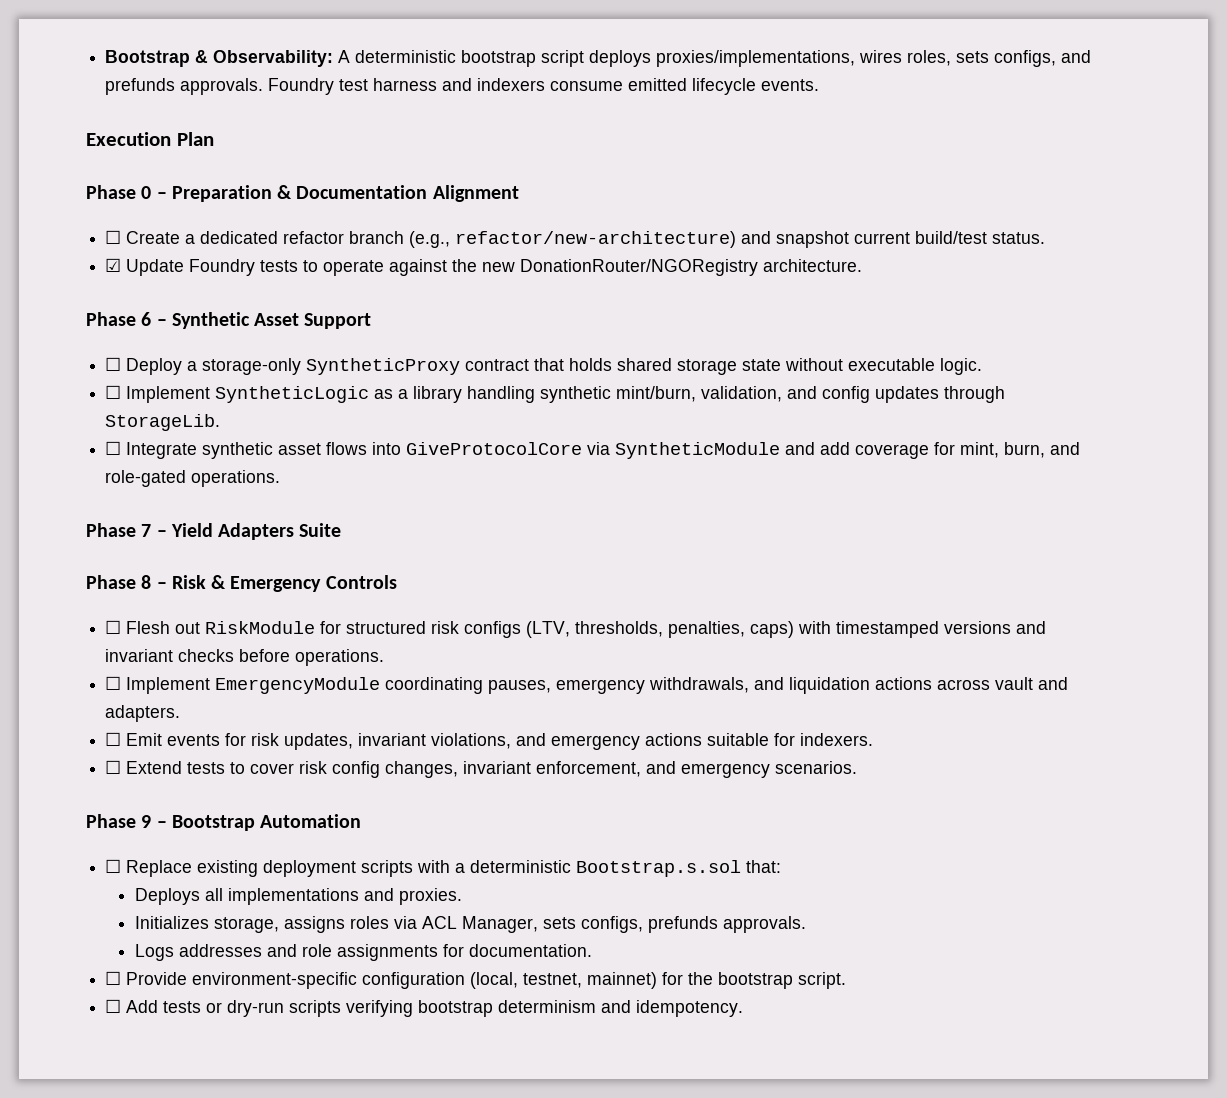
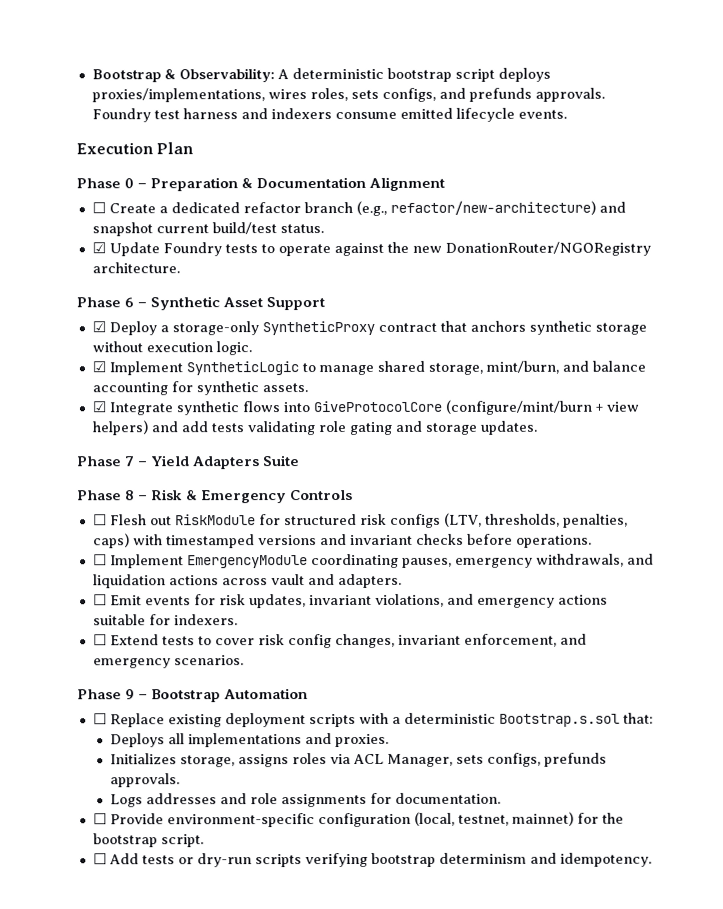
[105,357,122,371] ☐ -> [91,321,106,333] ☑
[569,358,936,375] holds shared storage state without executable -> [469,320,647,335] [91,341,213,353] anchors synthetic storage without execution
[105,385,122,399] ☐ -> [91,361,106,373] ☑
[374,386,1006,403] [105,414,221,431] [105,441,122,455] as a library handling synthetic mint/burn, validation, and config updates through StorageLib. // ☐ -> [301,360,646,376] [91,381,308,396] [91,401,106,413] to manage shared storage, mint/burn, and balance accounting for synthetic assets. // ☑
[278,443,322,455] asset -> (239, 408) none
[587,442,1081,459] [105,470,281,487] via SyntheticModule and add coverage for mint, burn, and role-gated operations. -> [444,399,639,415] [91,420,537,436] (configure/mint/burn + view helpers) and add tests validating role gating and storage updates.

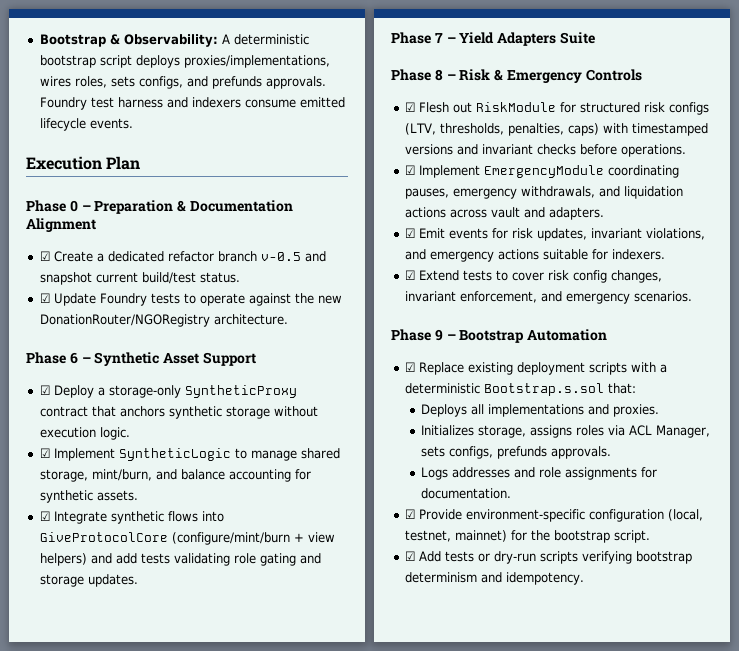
[91,202,106,214] ☐ -> [39,251,50,261] ☑
[355,200,596,217] (e.g., refactor/new-architecture) -> [260,252,301,261] v-0.5
[92,514,107,526] ☐ -> [404,102,415,112] ☑
[92,554,107,566] ☐ -> [404,165,415,175] ☑
[92,594,107,606] ☐ -> [404,228,415,238] ☑
[92,634,107,646] ☐ -> [404,270,415,280] ☑
[92,713,107,725] ☐ -> [404,362,415,372] ☑
[92,813,107,825] ☐ -> [404,509,415,519] ☑
[92,853,107,865] ☐ -> [404,551,415,561] ☑

